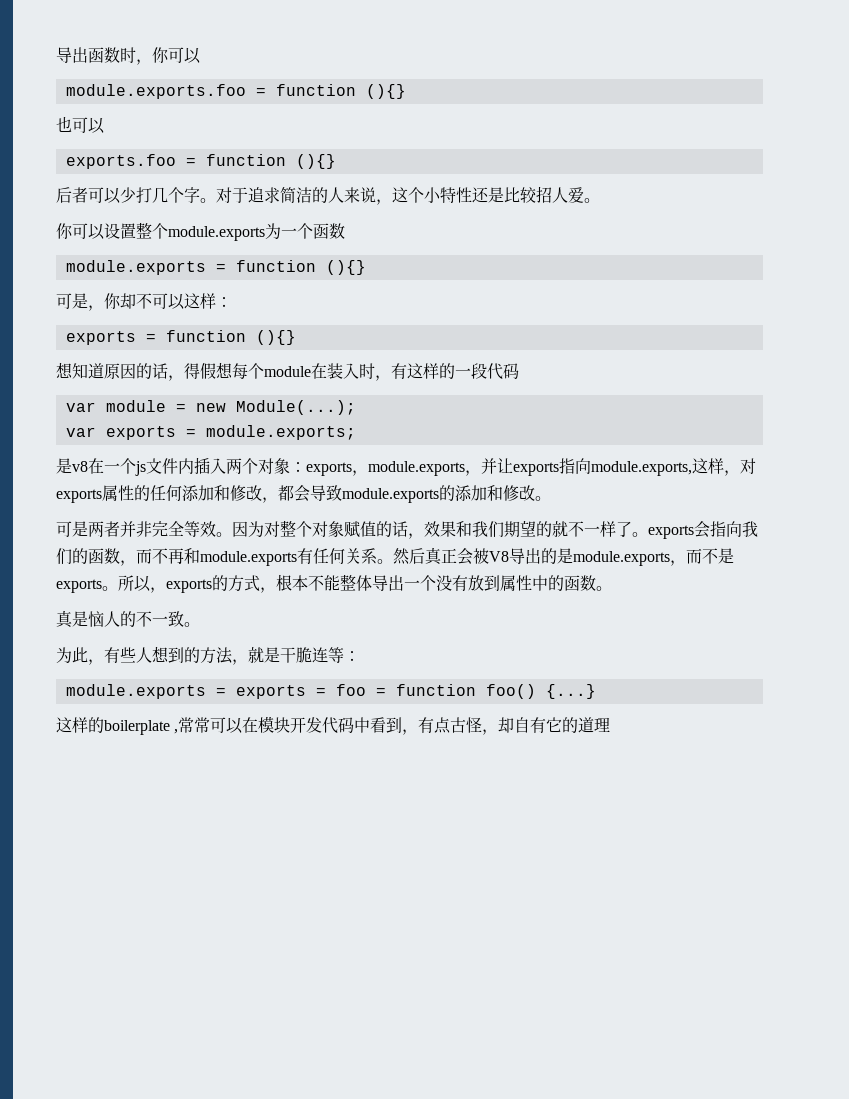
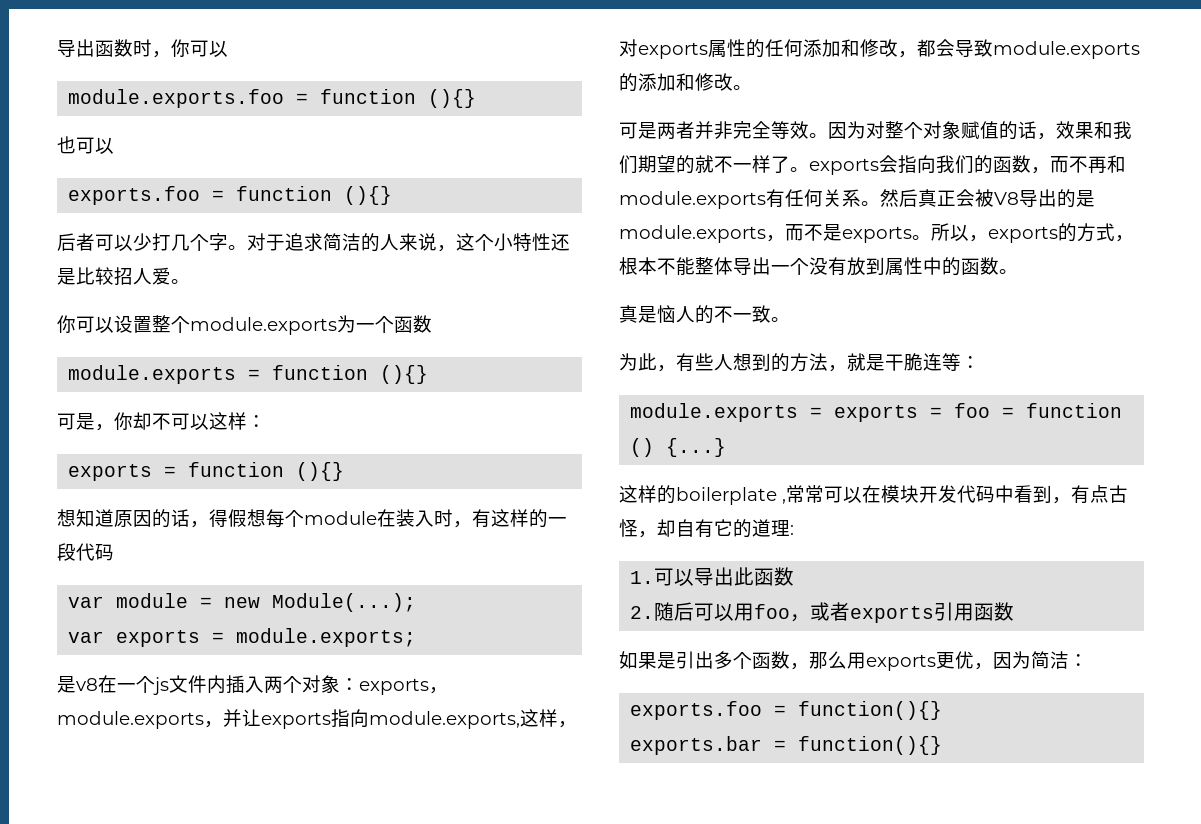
[485,684,536,699] foo() -> [630,438,655,457] ()
(611, 724) none -> [790,525,794,535] [630,567,795,586] [630,602,1015,623] [619,651,1088,671] [630,701,943,720] [630,736,943,755] : // 1.可以导出此函数 // 2.随后可以用foo，或者exports引用函数 // 如果是引出多个函数，那么用exports更优，因为简洁： // exports.foo = function(){} // exports.bar = function(){}

